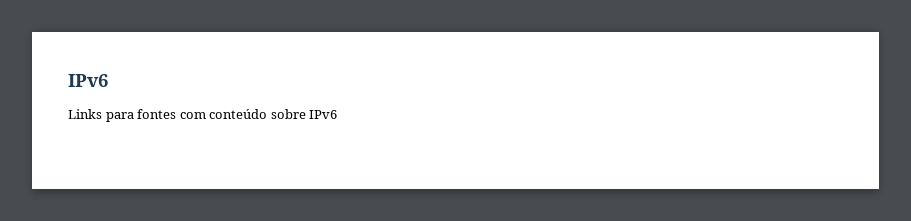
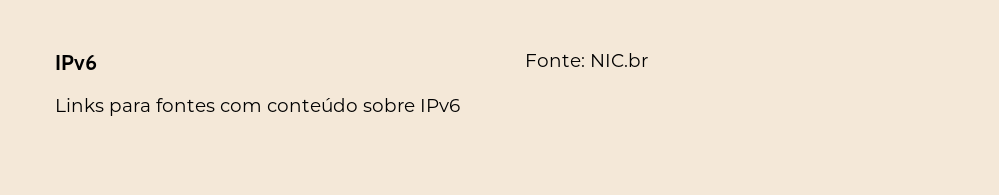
(338, 114) none -> [525,53,648,67] Fonte: NIC.br

